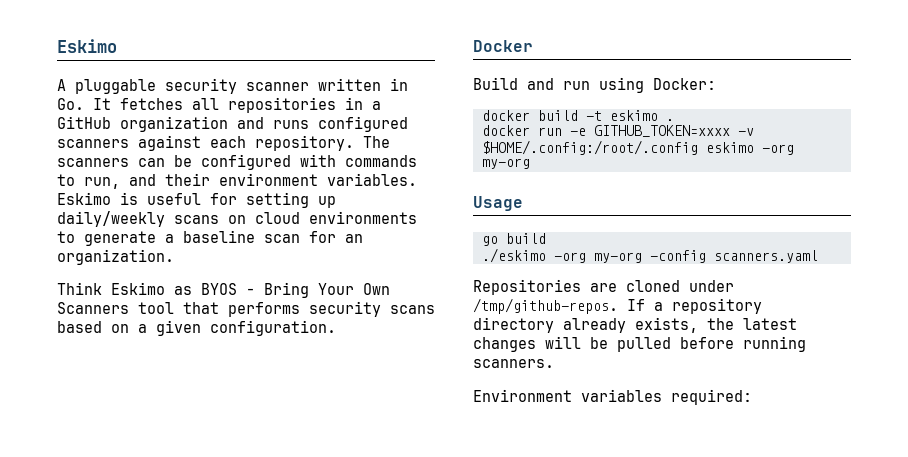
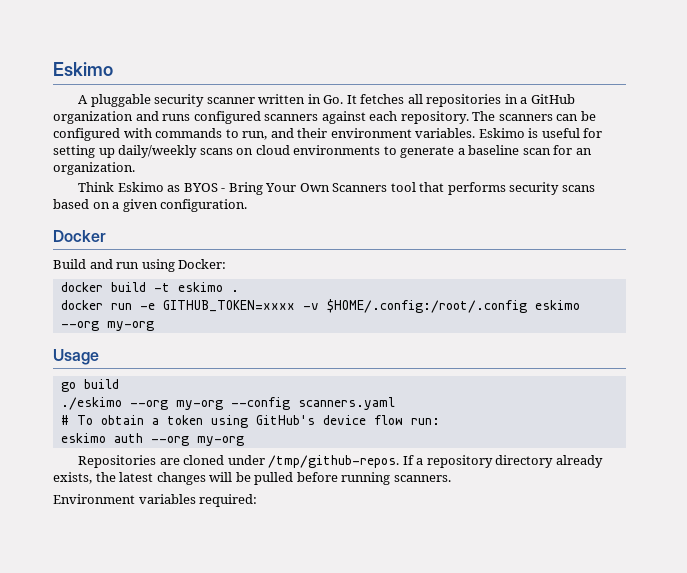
[761,144,794,155] -org -> [60,321,99,331] --org
[553,250,818,263] -org my-org -config scanners.yaml -> [129,397,395,410] [60,415,440,428] [60,433,244,446] --org my-org --config scanners.yaml // # To obtain a token using GitHub's device flow run: // eskimo auth --org my-org

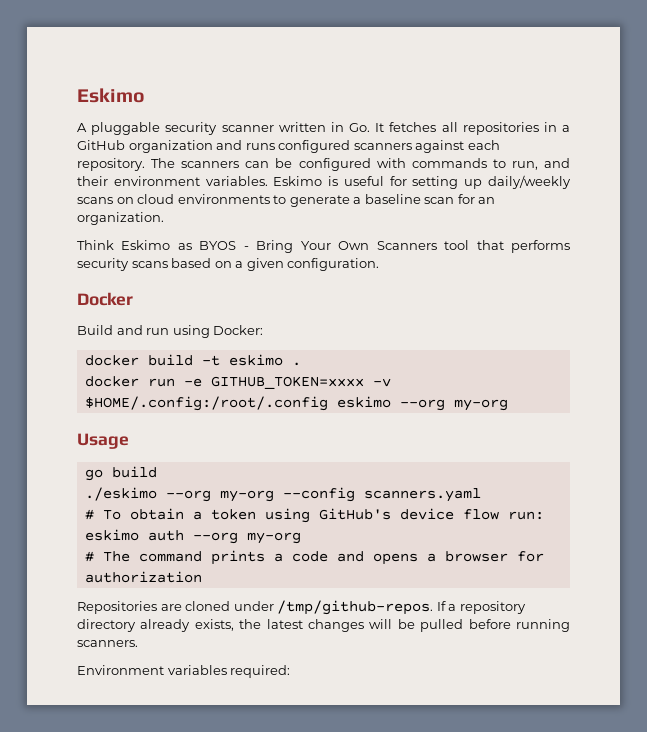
(244, 441) none -> [84,550,544,565] [84,571,202,583] // # The command prints a code and opens a browser for authorization

